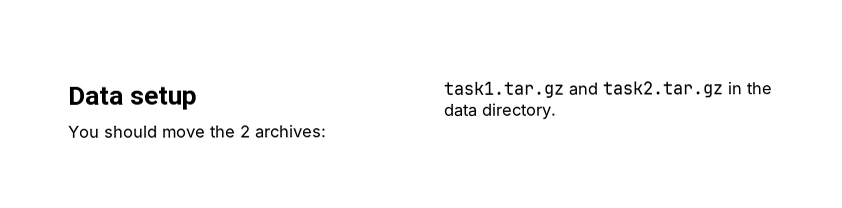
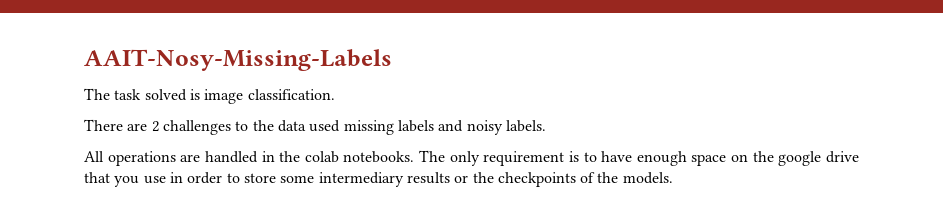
[67,86,199,110] [68,124,327,139] [443,81,772,98] [443,102,557,120] Data setup // You should move the 2 archives: task1.tar.gz and task2.tar.gz in the data directory. -> [84,49,392,71] [84,88,335,104] [84,119,546,135] [84,150,860,166] [84,172,673,187] AAIT-Nosy-Missing-Labels // The task solved is image classification. // There are 2 challenges to the data used missing labels and noisy labels. // All operations are handled in the colab notebooks. The only requirement is to have enough space on the google drive that you use in order to store some intermediary results or the checkpoints of the models.

